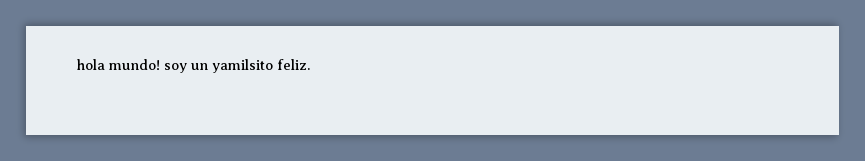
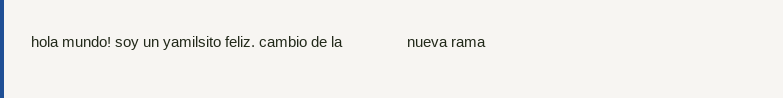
(310, 64) none -> [259,36,487,47] cambio de la nueva rama

